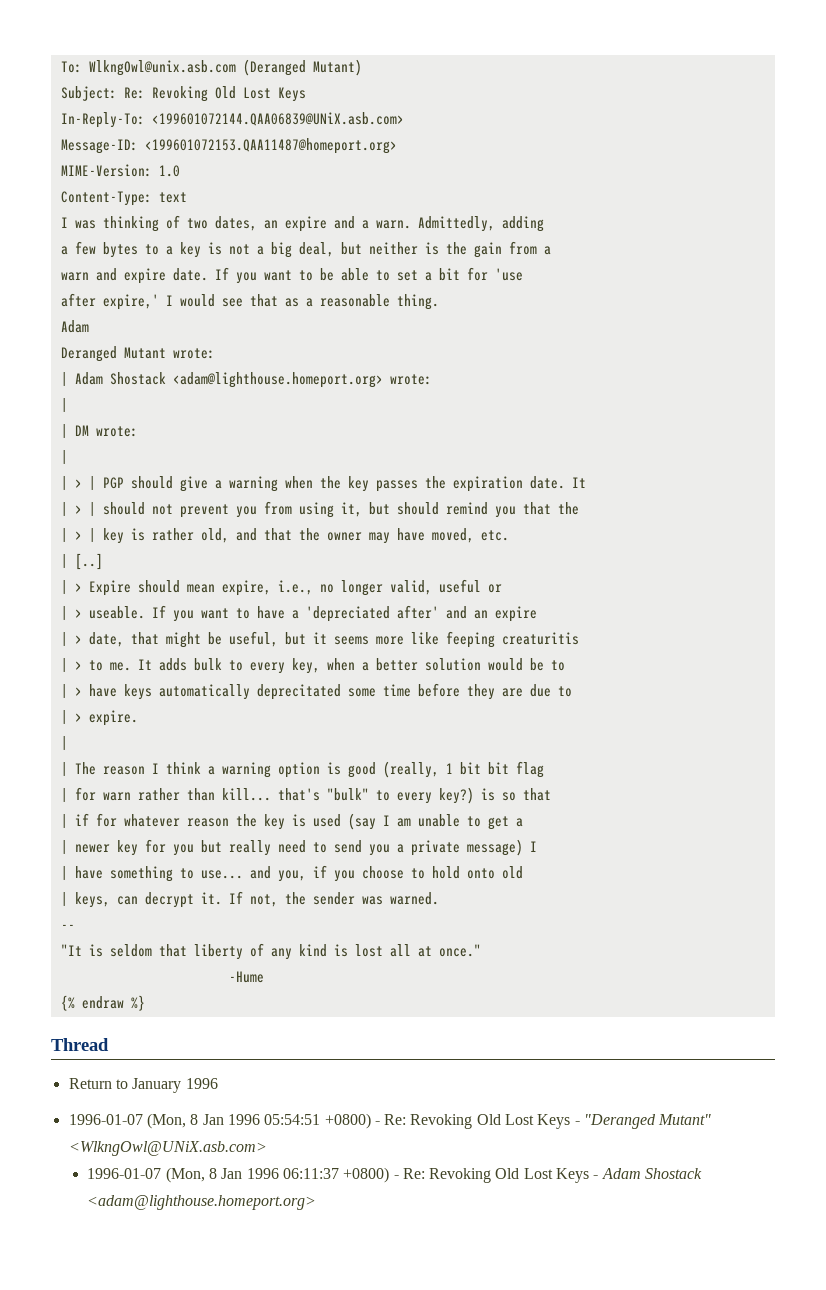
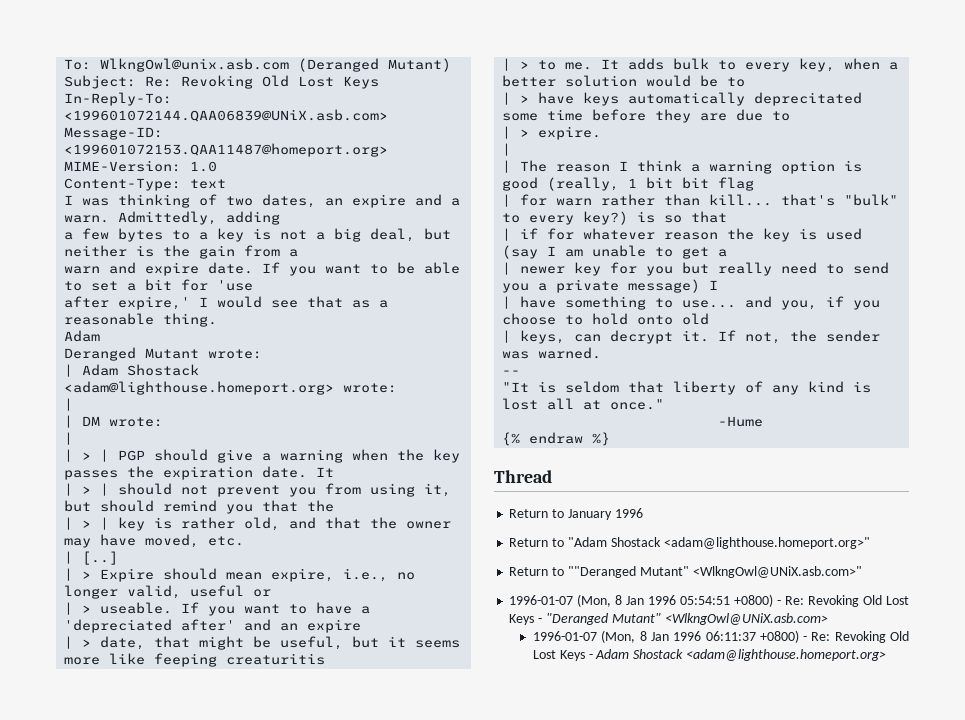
(218, 1083) none -> [509,537,870,549] [509,566,862,578] // Return to "Adam Shostack <adam@lighthouse.homeport.org>" // Return to ""Deranged Mutant" <WlkngOwl@UNiX.asb.com>"

